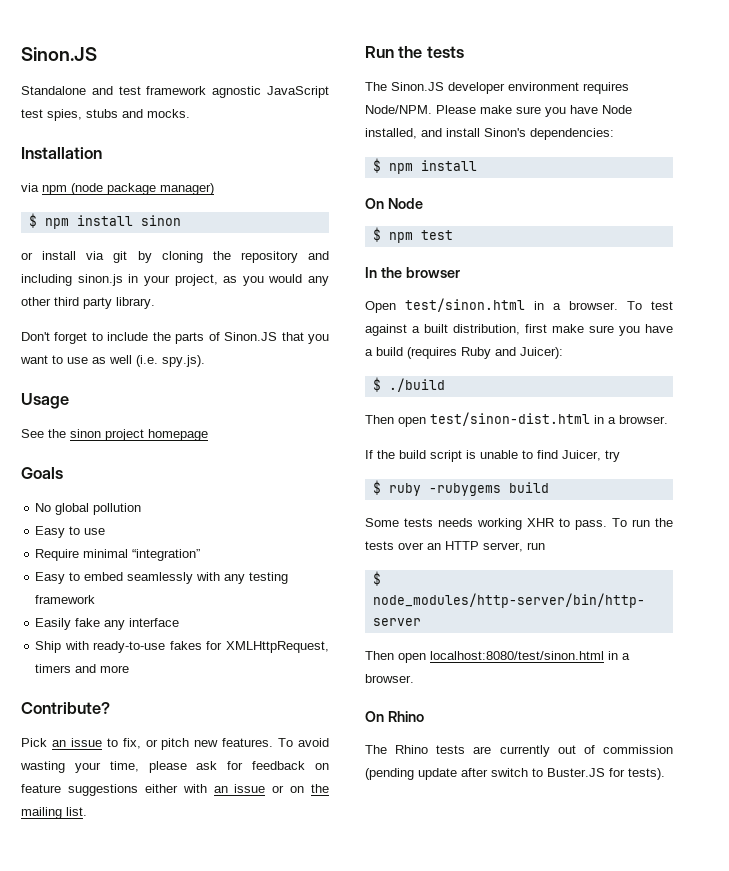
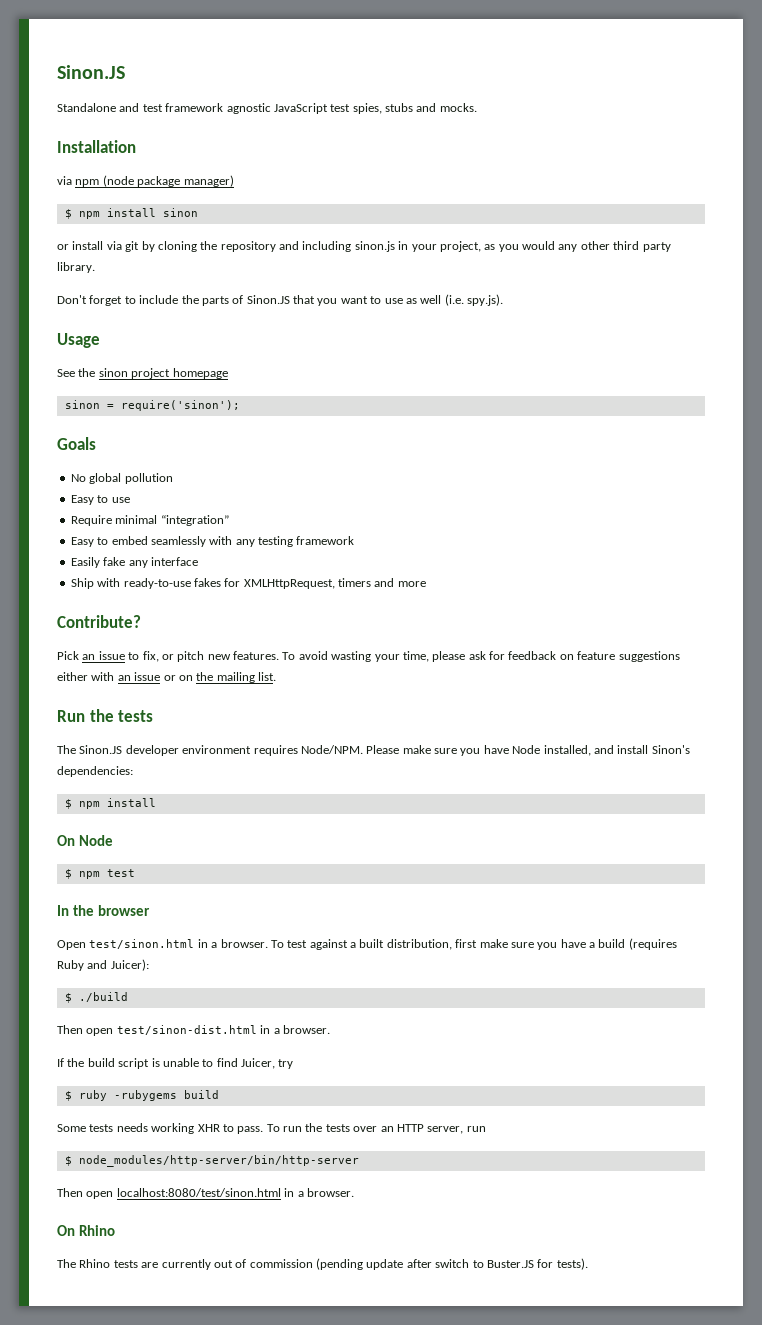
(208, 435) none -> [64,400,240,411] // sinon = require('sinon');

